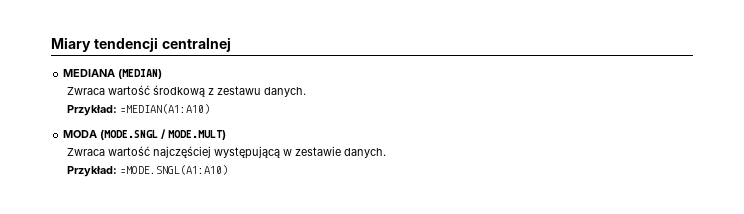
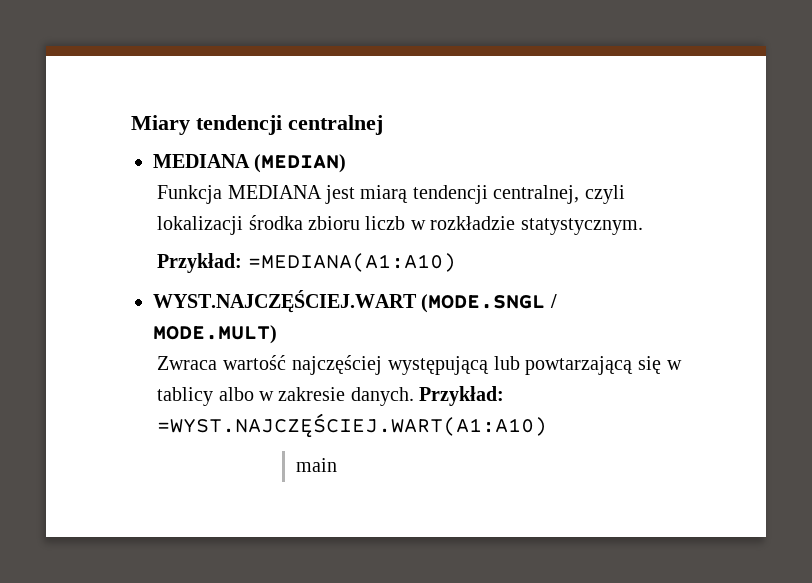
[67,85,307,97] [67,104,211,116] [63,130,98,138] Zwraca wartość środkową z zestawu danych. // Przykład: =MEDIAN(A1:A10) // MODA -> [157,185,625,204] [157,215,643,235] [157,253,456,273] [153,290,417,313] Funkcja MEDIANA jest miarą tendencji centralnej, czyli lokalizacji środka zbioru liczb w rozkładzie statystycznym. // Przykład: =MEDIANA(A1:A10) // WYST.NAJCZĘŚCIEJ.WART
[283,146,387,158] [67,165,229,177] w zestawie danych. // Przykład: =MODE.SNGL(A1:A10) -> [493,356,682,375] [157,386,505,406] [157,413,548,438] [296,458,337,472] lub powtarzającą się w tablicy albo w zakresie danych. Przykład: =WYST.NAJCZĘŚCIEJ.WART(A1:A10) // main

